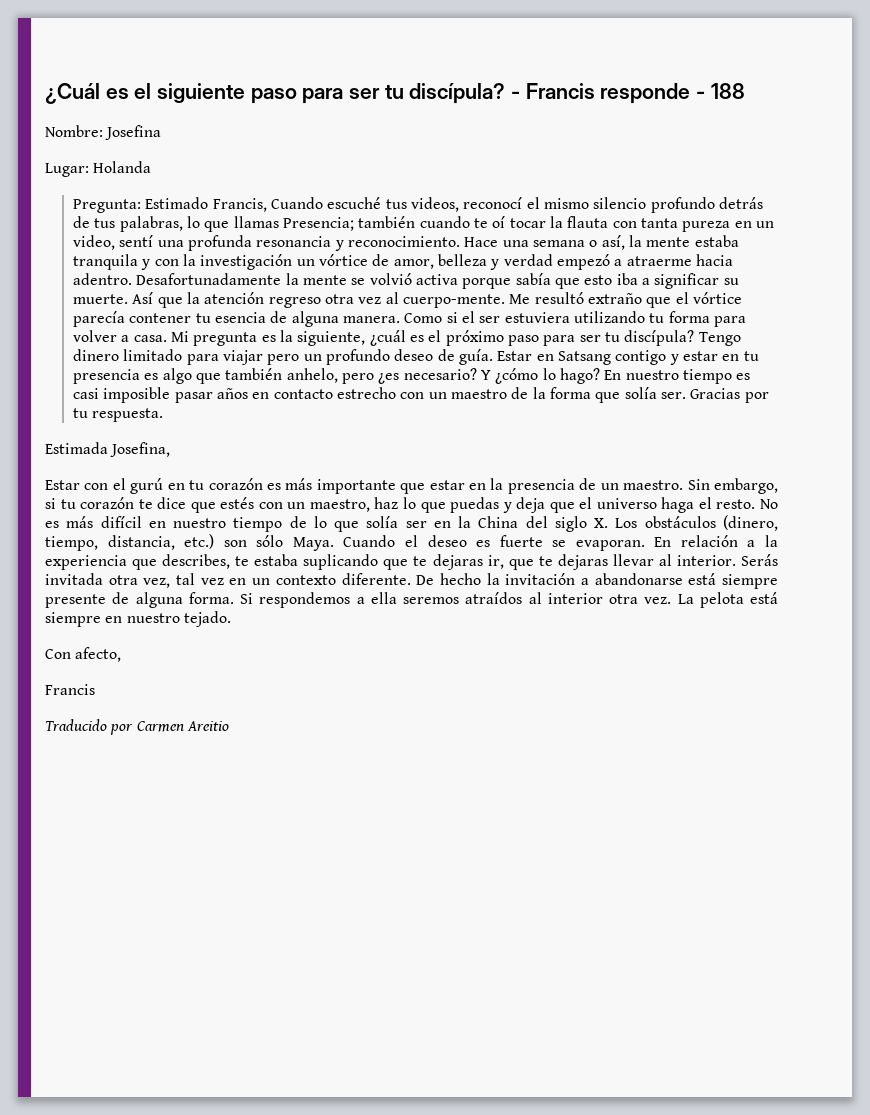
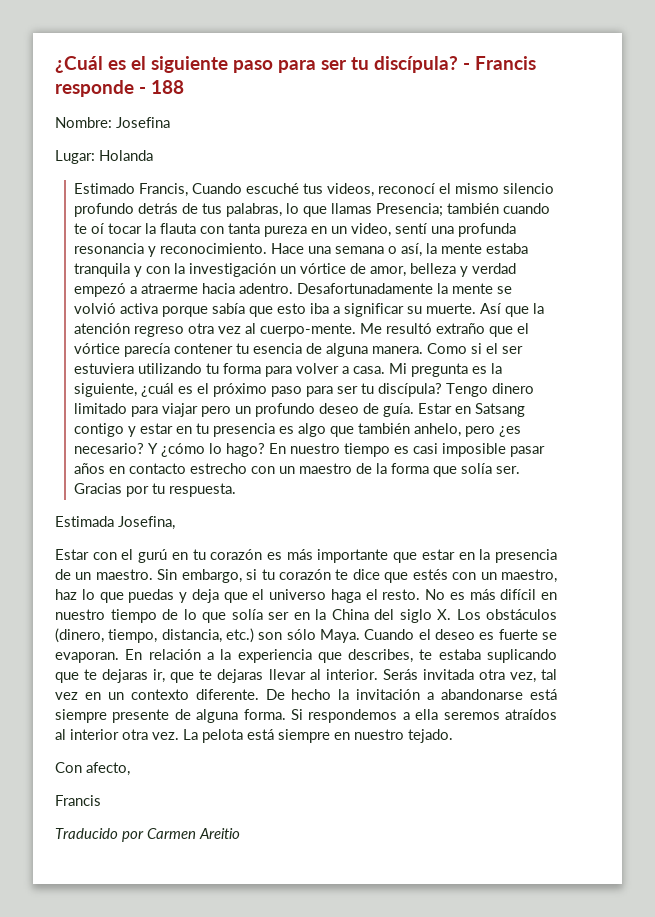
[73,199,142,213] Pregunta: -> (153, 155) none

